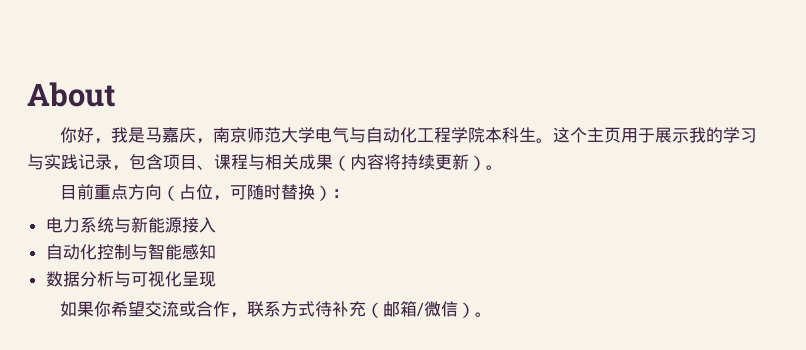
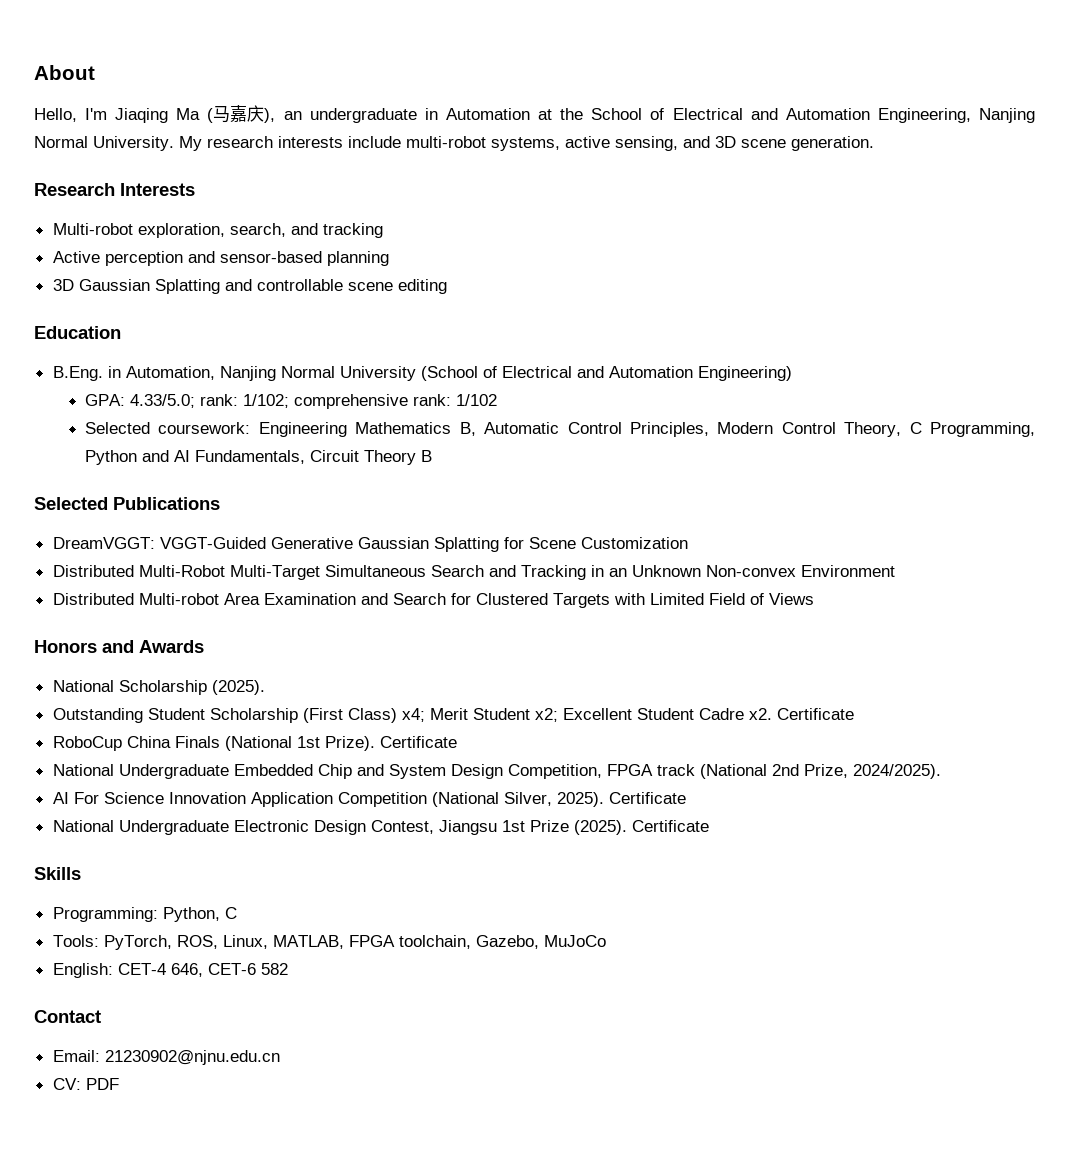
[59,127,757,144] [27,154,503,171] [59,184,349,201] [45,217,216,233] [45,243,216,260] [45,271,216,287] [59,301,492,318] 你好，我是马嘉庆，南京师范大学电气与自动化工程学院本科生。这个主页用于展示我的学习与实践记录，包含项目、课程与相关成果（内容将持续更新）。 // 目前重点方向（占位，可随时替换）： // 电力系统与新能源接入 // 自动化控制与智能感知 // 数据分析与可视化呈现 // 如果你希望交流或合作，联系方式待补充（邮箱/微信）。 -> [34,105,1035,123] [34,136,874,151] [34,183,195,196] [52,223,383,238] [52,251,389,266] [52,279,447,294] [34,326,121,339] [52,366,792,381] [85,394,498,409] [85,422,1035,437] [85,450,433,465] [34,497,220,510] [52,537,688,552] [52,565,895,580] [52,593,814,608] [34,640,204,653] [52,680,265,695] [52,708,854,723] [52,736,457,751] [52,764,941,779] [52,792,686,807] [52,820,709,835] [34,867,81,880] [52,907,237,922] [52,935,606,950] [52,963,288,978] [34,1010,101,1023] [52,1050,280,1065] [52,1078,119,1090] Hello, I'm Jiaqing Ma (马嘉庆), an undergraduate in Automation at the School of Electrical and Automation Engineering, Nanjing Normal University. My research interests include multi-robot systems, active sensing, and 3D scene generation. // Research Interests // Multi-robot exploration, search, and tracking // Active perception and sensor-based planning // 3D Gaussian Splatting and controllable scene editing // Education // B.Eng. in Automation, Nanjing Normal University (School of Electrical and Automation Engineering) // GPA: 4.33/5.0; rank: 1/102; comprehensive rank: 1/102 // Selected coursework: Engineering Mathematics B, Automatic Control Principles, Modern Control Theory, C Programming, Python and AI Fundamentals, Circuit Theory B // Selected Publications // DreamVGGT: VGGT-Guided Generative Gaussian Splatting for Scene Customization // Distributed Multi-Robot Multi-Target Simultaneous Search and Tracking in an Unknown Non-convex Environment // Distributed Multi-robot Area Examination and Search for Clustered Targets with Limited Field of Views // Honors and Awards // National Scholarship (2025). // Outstanding Student Scholarship (First Class) x4; Merit Student x2; Excellent Student Cadre x2. Certificate // RoboCup China Finals (National 1st Prize). Certificate // National Undergraduate Embedded Chip and System Design Competition, FPGA track (National 2nd Prize, 2024/2025). // AI For Science Innovation Application Competition (National Silver, 2025). Certificate // National Undergraduate Electronic Design Contest, Jiangsu 1st Prize (2025). Certificate // Skills // Programming: Python, C // Tools: PyTorch, ROS, Linux, MATLAB, FPGA toolchain, Gazebo, MuJoCo // English: CET-4 646, CET-6 582 // Contact // Email: 21230902@njnu.edu.cn // CV: PDF

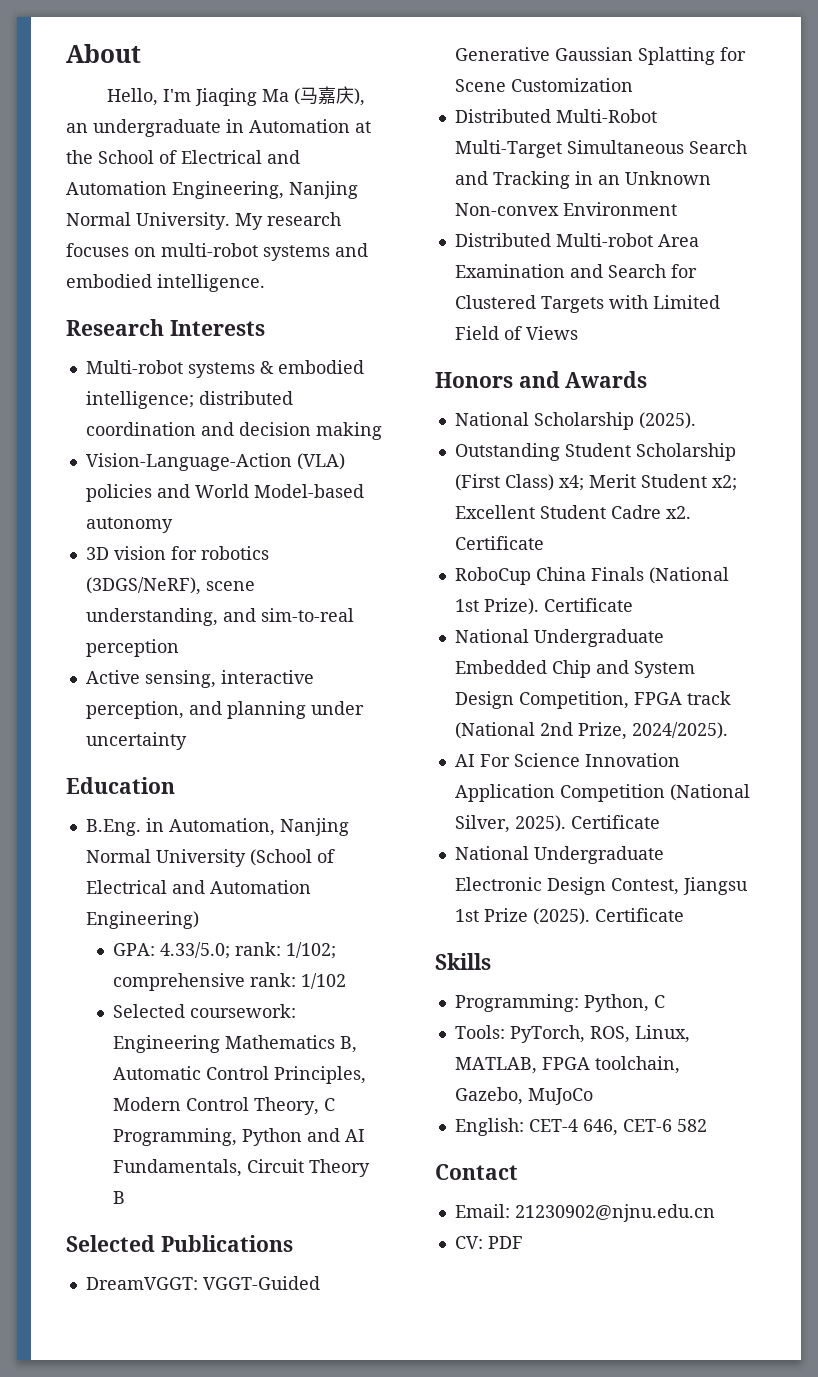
[278,136,874,151] [34,183,195,196] [52,223,383,238] [52,251,389,266] [52,279,447,294] interests include multi-robot systems, active sensing, and 3D scene generation. // Research Interests // Multi-robot exploration, search, and tracking // Active perception and sensor-based planning // 3D Gaussian Splatting and controllable scene editing -> [66,243,368,261] [66,274,265,292] [66,319,265,336] [85,360,364,378] [85,391,293,409] [85,422,382,440] [85,453,345,471] [85,484,364,502] [85,517,173,533] [85,546,269,560] [85,577,255,595] [85,608,354,626] [85,639,179,657] [85,670,314,688] [85,701,364,719] [85,732,187,750] focuses on multi-robot systems and embodied intelligence. // Research Interests // Multi-robot systems & embodied intelligence; distributed coordination and decision making // Vision-Language-Action (VLA) policies and World Model-based autonomy // 3D vision for robotics (3DGS/NeRF), scene understanding, and sim-to-real perception // Active sensing, interactive perception, and planning under uncertainty

